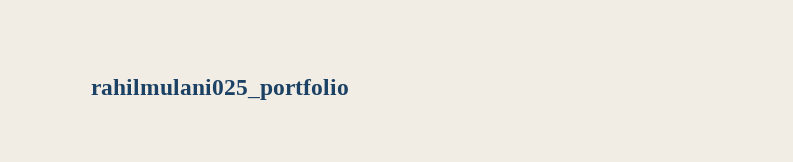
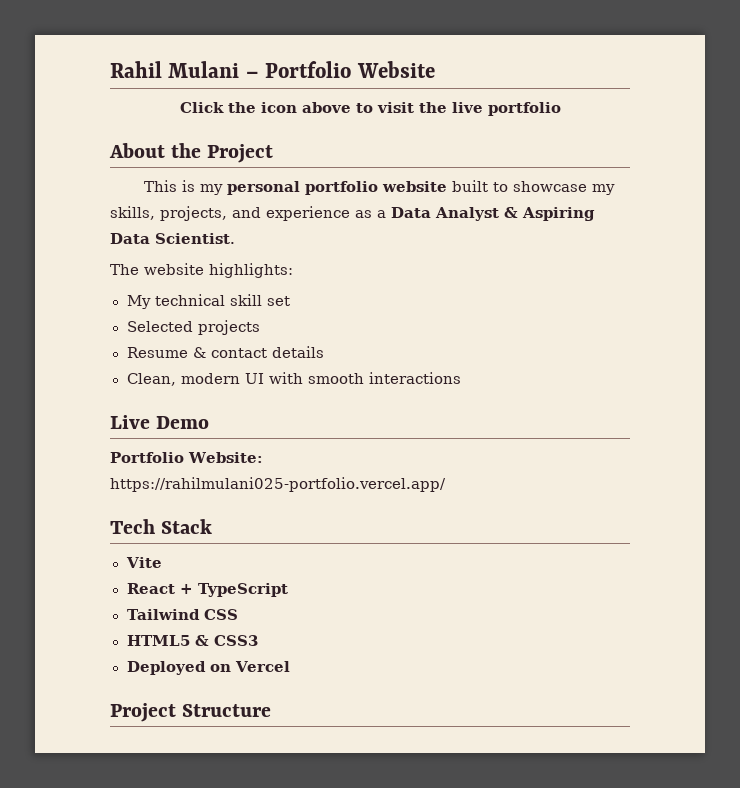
[91,79,349,100] rahilmulani025_portfolio -> [110,61,435,78] [179,102,561,116] [109,143,274,163] [144,180,616,195] [110,206,595,221] [110,233,235,244] [110,263,293,278] [126,294,290,309] [126,320,260,335] [126,346,324,358] [126,372,461,386] [110,415,210,429] [110,452,263,463] [110,477,446,492] [110,519,213,534] [125,557,162,568] [126,583,289,597] [126,609,239,620] [126,635,258,646] [126,661,291,675] [110,703,272,722] Rahil Mulani – Portfolio Website // Click the icon above to visit the live portfolio // About the Project // This is my personal portfolio website built to showcase my skills, projects, and experience as a Data Analyst & Aspiring Data Scientist. // The website highlights: // My technical skill set // Selected projects // Resume & contact details // Clean, modern UI with smooth interactions // Live Demo // Portfolio Website: // https://rahilmulani025-portfolio.vercel.app/ // Tech Stack // Vite // React + TypeScript // Tailwind CSS // HTML5 & CSS3 // Deployed on Vercel // Project Structure

